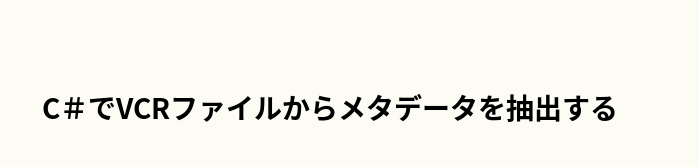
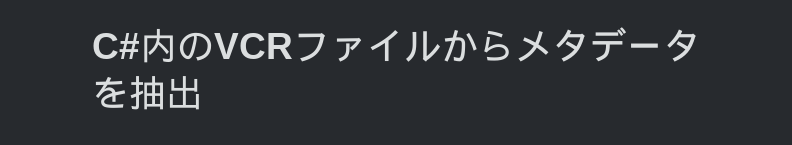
[42,97,116,120] C＃で -> [92,28,214,63] C#内の
[562,95,618,122] する -> (203, 93) none

